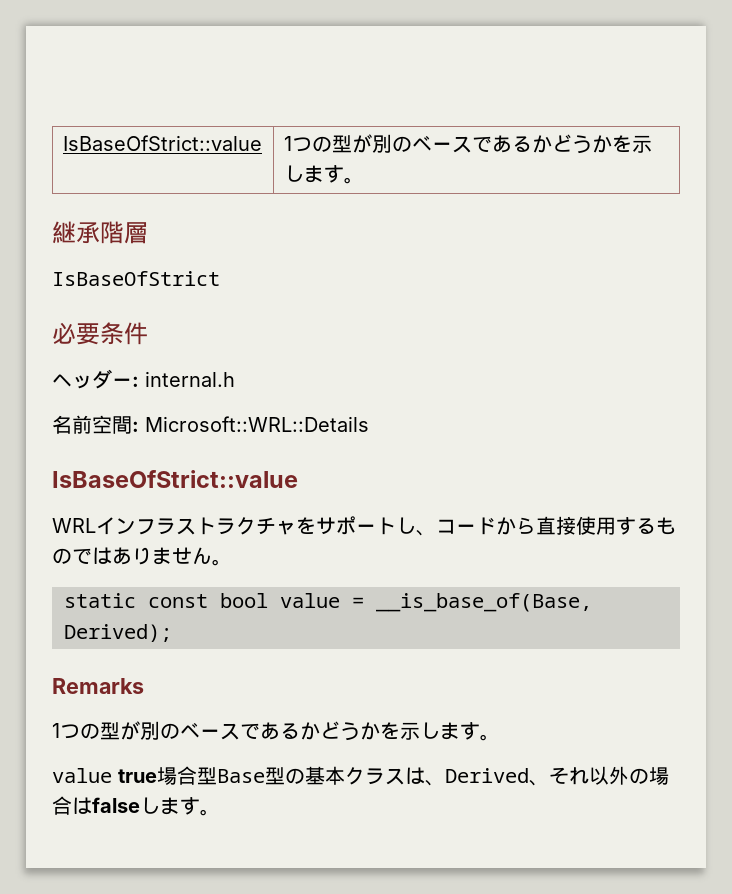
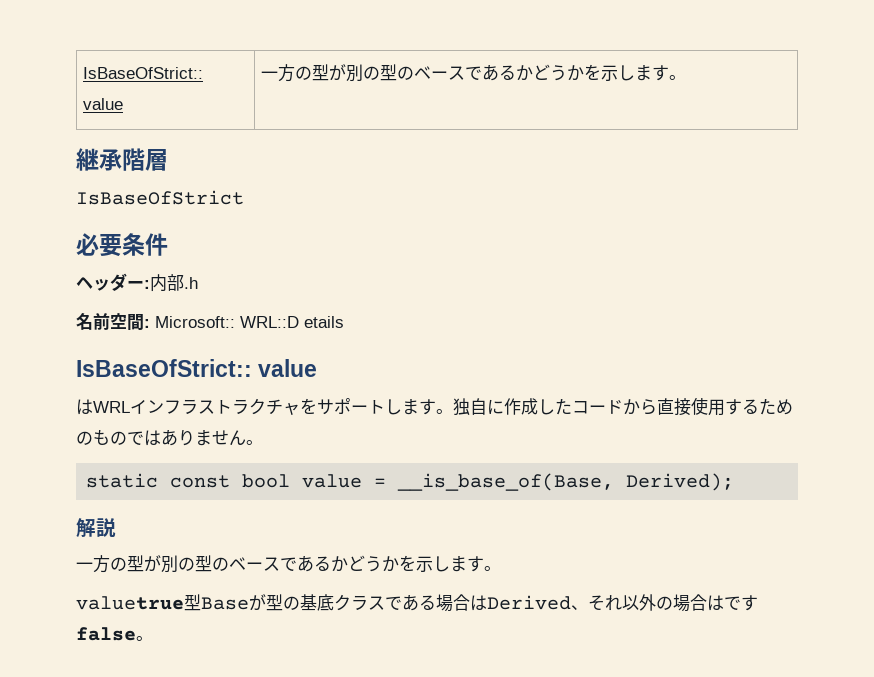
[62,135,262,151] [283,134,412,153] IsBaseOfStrict::value | 1つの型が別の -> [83,67,204,79] [83,98,124,110] [261,64,415,82] IsBaseOfStrict:: value | 一方の型が別の型の
[145,371,235,387] internal.h -> [150,274,198,292] 内部.h
[145,416,369,432] [52,470,298,488] Microsoft::WRL::Details // IsBaseOfStrict::value // -> [155,316,344,328] [76,359,318,377] [76,399,93,415] Microsoft:: WRL::D etails // IsBaseOfStrict:: value // は
[416,530,436,536] 、 -> [402,398,572,416] ます。独自に作成した
(656, 526) none -> [759,398,793,415] [76,431,93,445] ための
[52,678,144,694] [52,721,500,741] [52,766,445,786] Remarks // 1つの型が別のベースであるかどうかを示します。 // value true場合型Base型の基本クラスは、 -> [76,518,116,538] [76,555,501,573] [76,594,487,612] 解説 // 一方の型が別の型のベースであるかどうかを示します。 // valuetrue型Baseが型の基底クラスである場合は
[92,797,200,815] falseします -> [724,595,758,611] [76,627,136,641] ですfalse

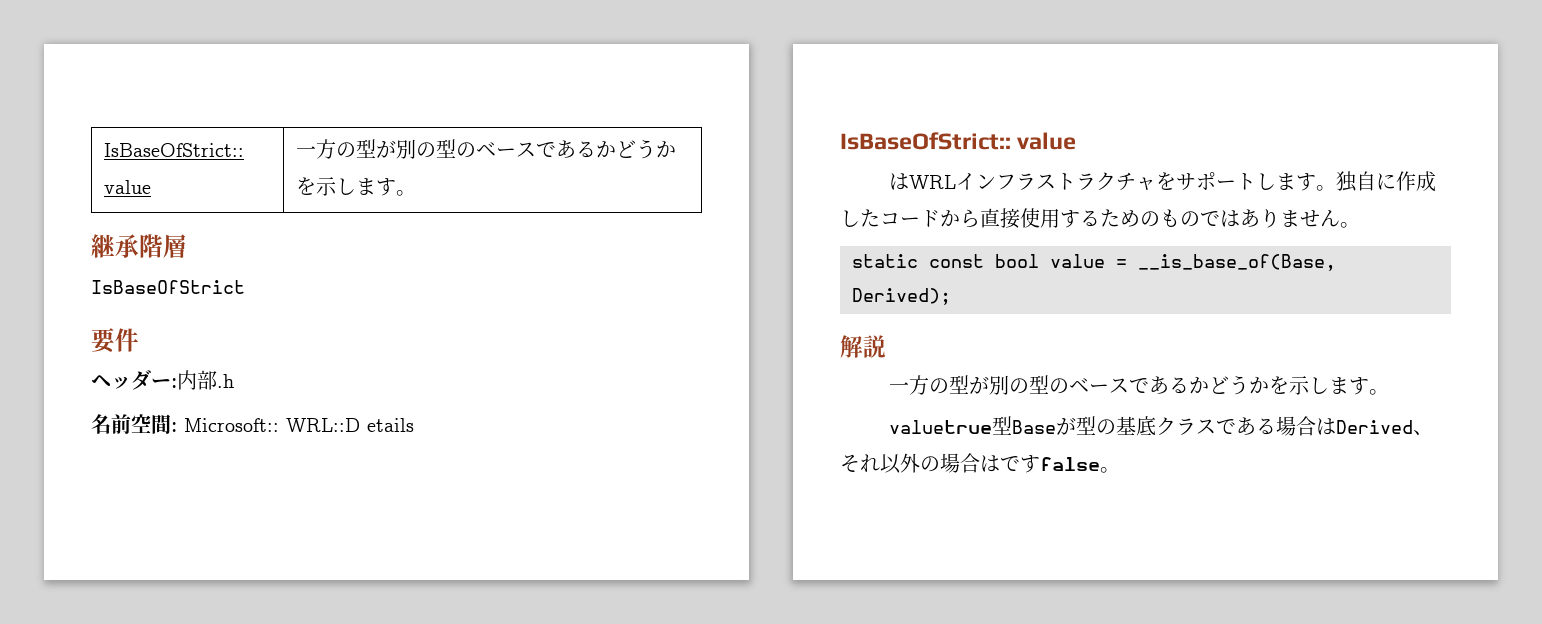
[76,233,145,257] 必要条 -> [91,328,116,353] 要

